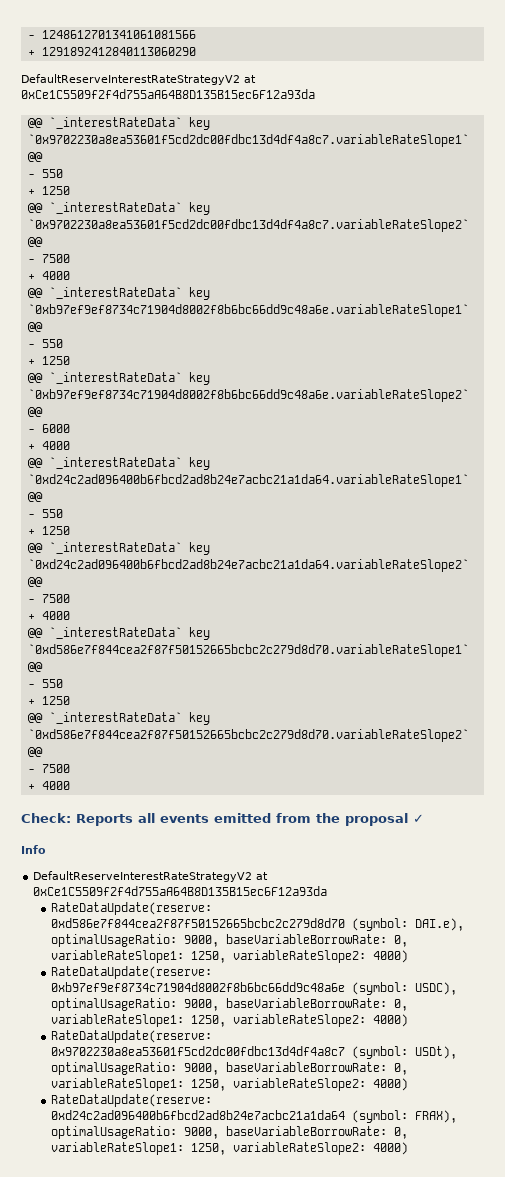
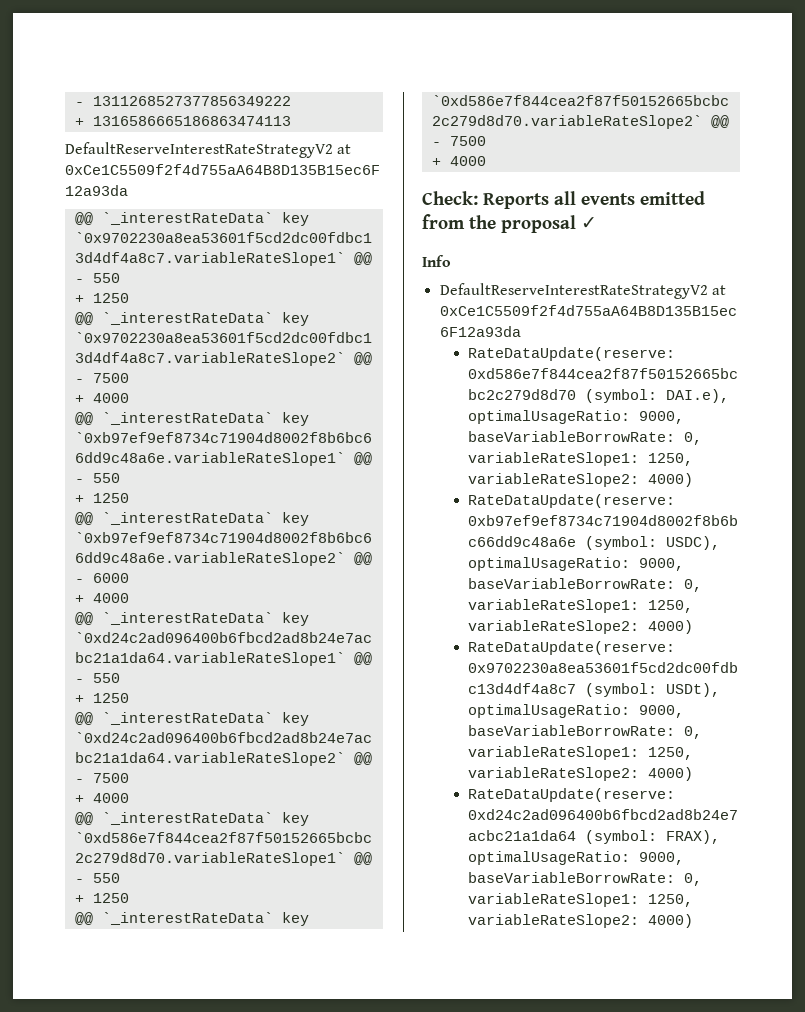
[27,30,196,39] [27,47,196,56] - 1248612701341061081566 // + 1291892412840113060290 -> [74,96,291,106] [74,116,291,126] - 1311268527377856349222 // + 1316586665186863474113

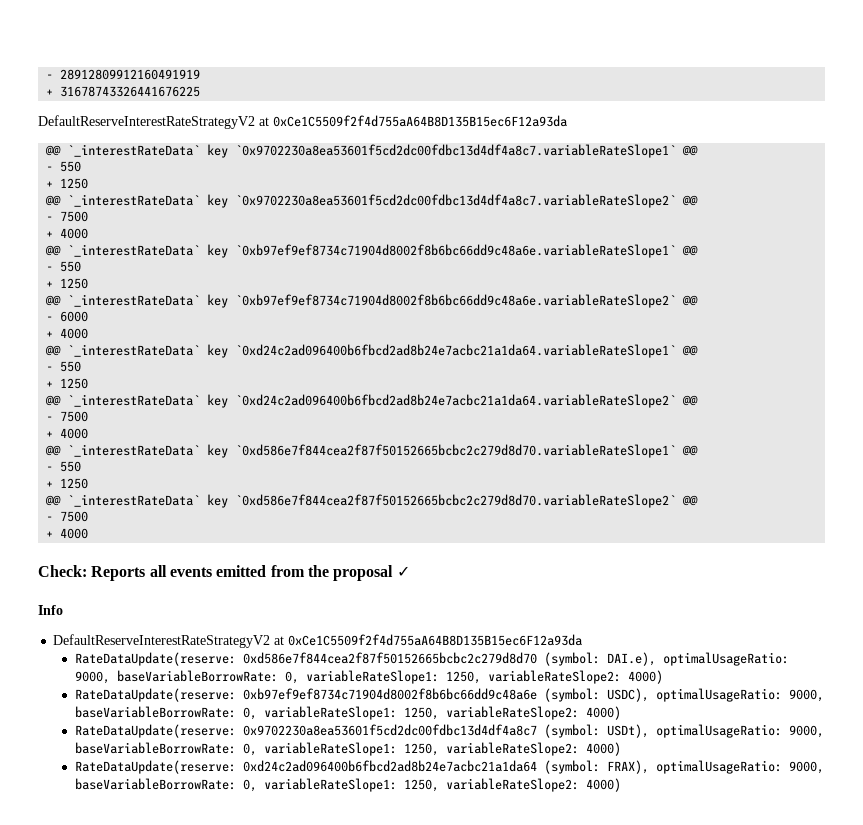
[74,96,291,106] [74,116,291,126] - 1311268527377856349222 // + 1316586665186863474113 -> [46,69,201,80] [46,86,201,97] - 28912809912160491919 // + 31678743326441676225

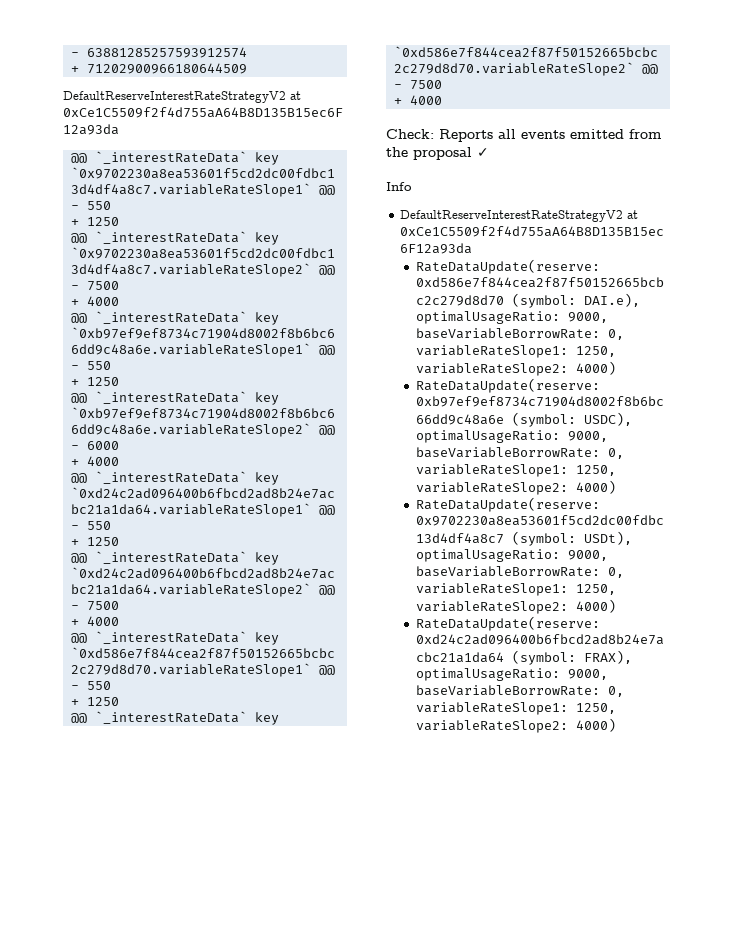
[46,69,201,80] [46,86,201,97] - 28912809912160491919 // + 31678743326441676225 -> [70,47,247,58] [70,63,247,74] - 63881285257593912574 // + 71202900966180644509

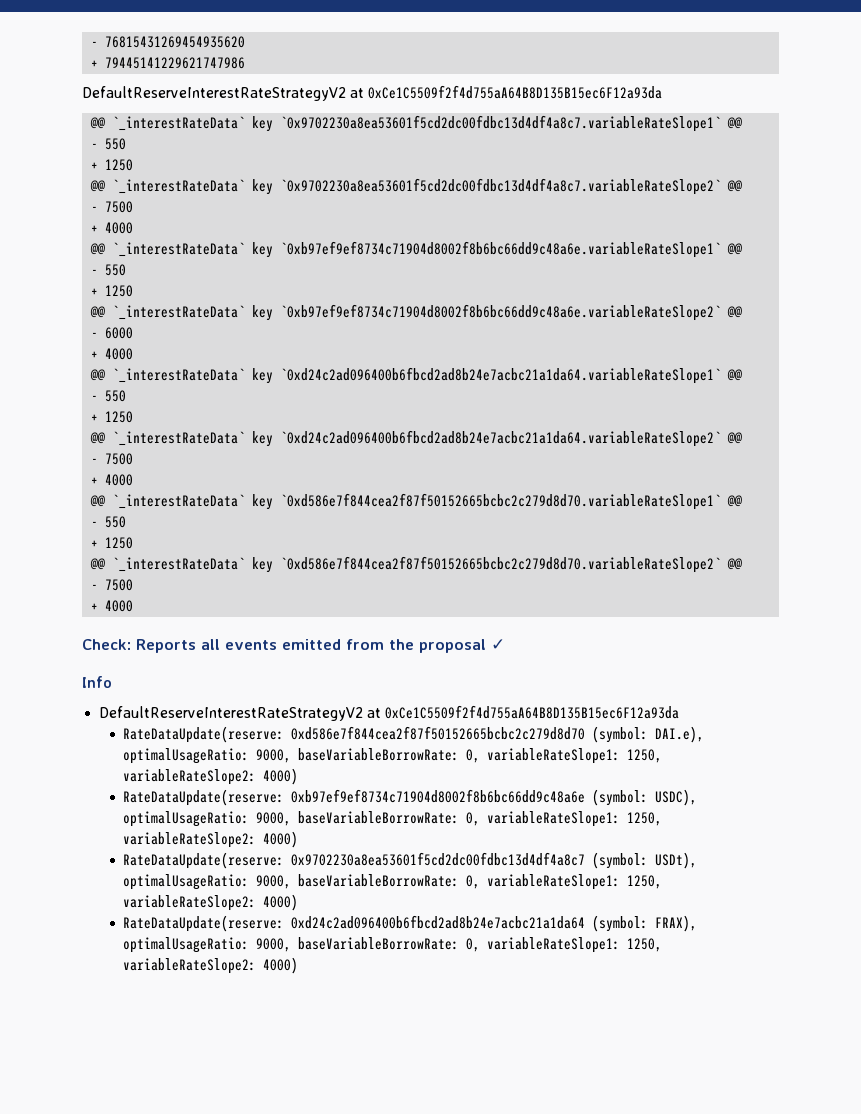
[70,47,247,58] [70,63,247,74] - 63881285257593912574 // + 71202900966180644509 -> [91,36,246,48] [91,57,246,69] - 76815431269454935620 // + 79445141229621747986

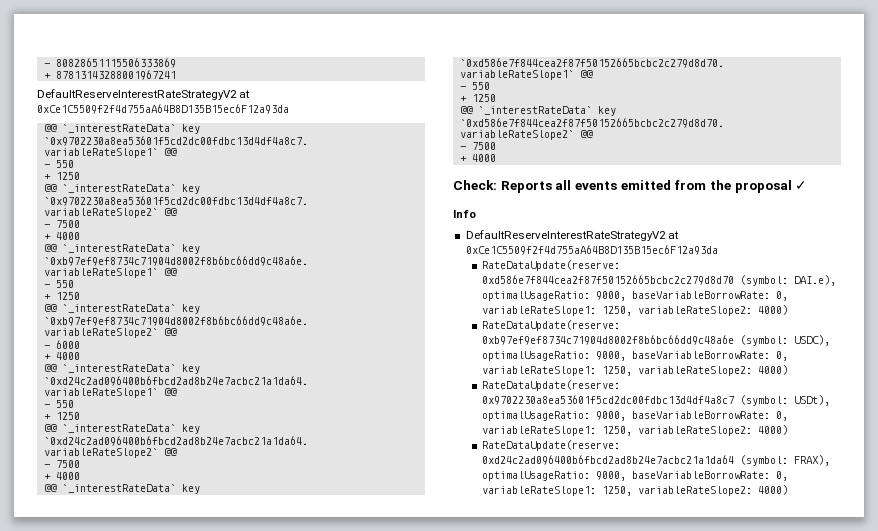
[91,36,246,48] [91,57,246,69] - 76815431269454935620 // + 79445141229621747986 -> [43,58,176,68] [43,70,176,80] - 80828651115506333869 // + 87813143288001967241

